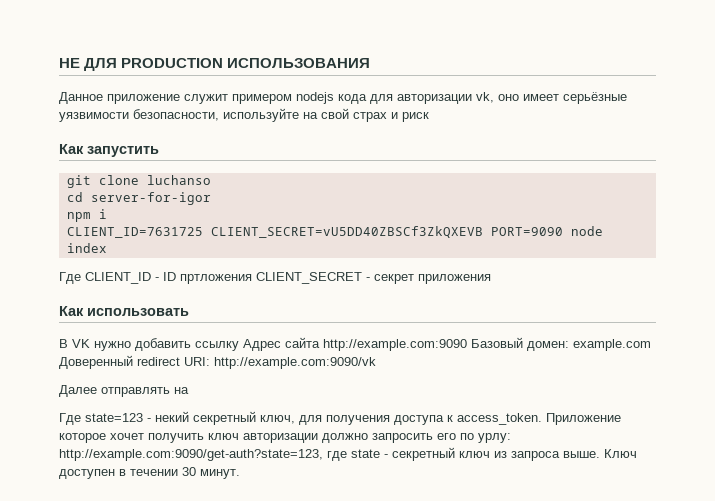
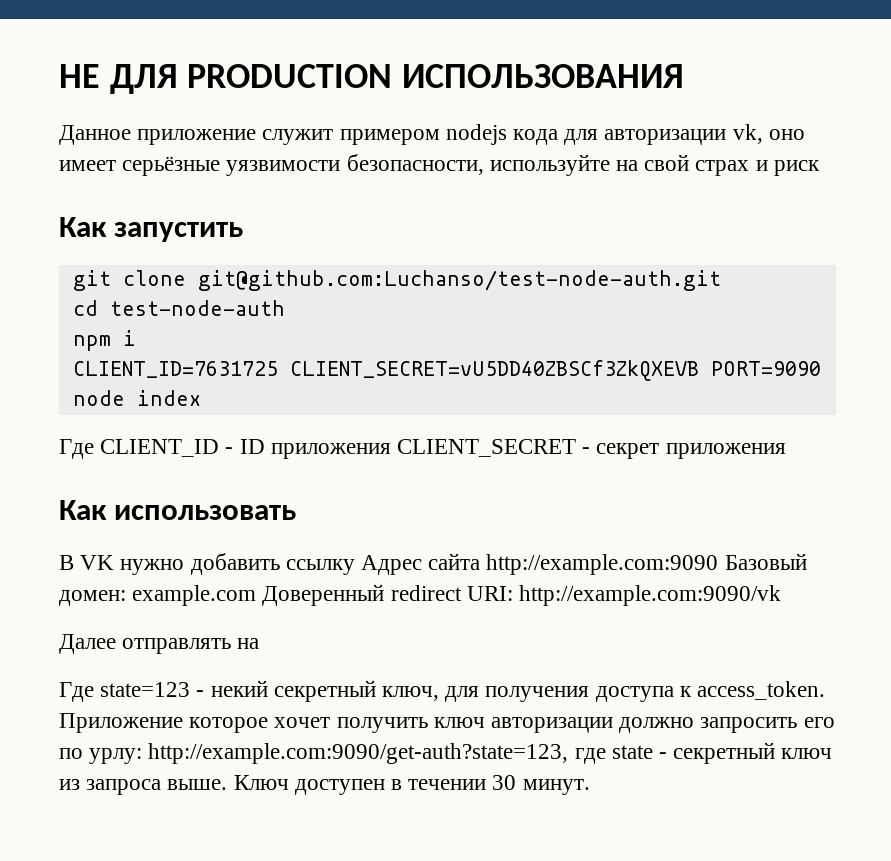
[146,175,211,185] luchanso -> [197,270,721,291] git@github.com:Luchanso/test-node-auth.git
[90,192,211,205] server-for-igor -> [109,300,285,316] test-node-auth
[180,274,252,284] пртложения -> [270,443,391,459] приложения

